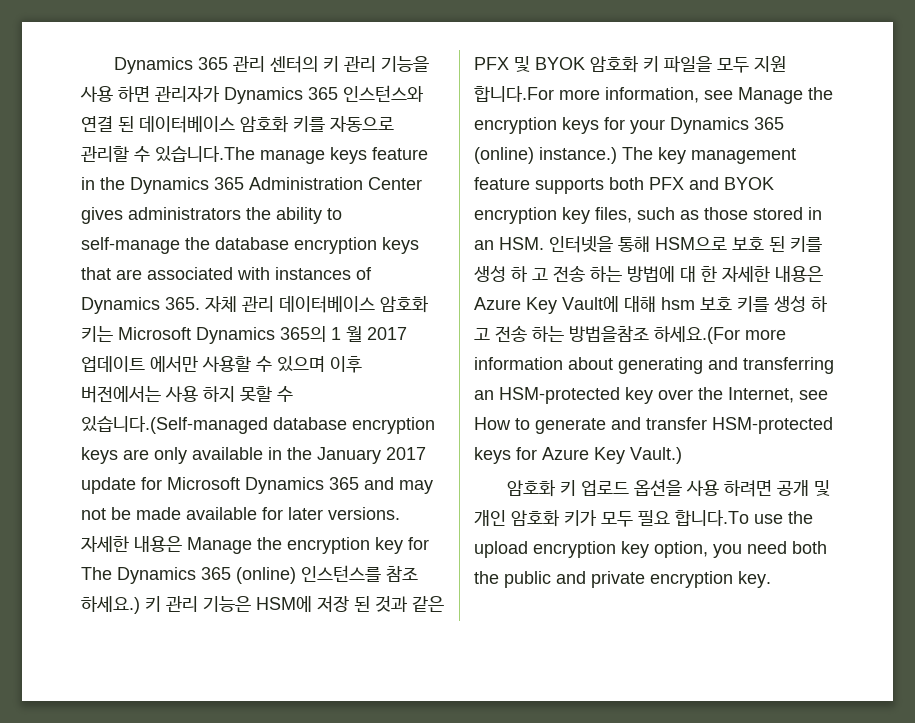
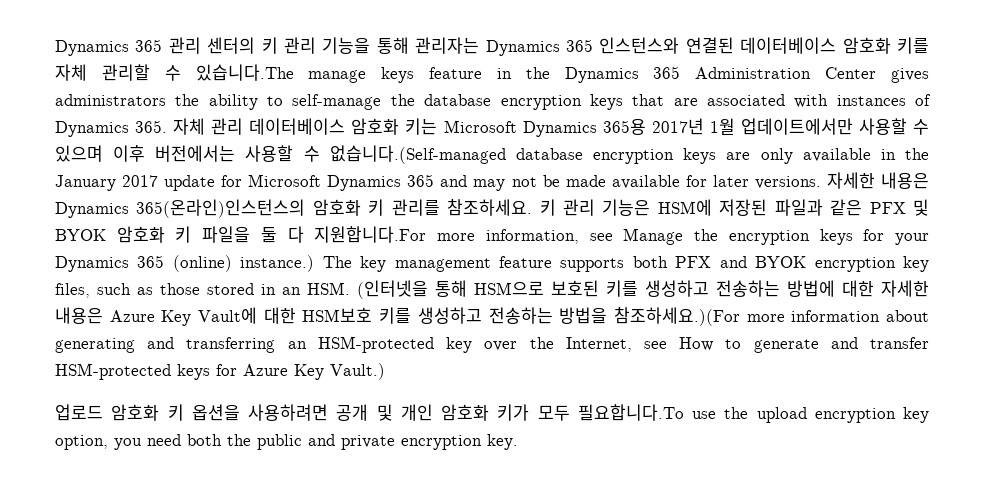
[80,86,220,102] 사용 하면 관리자가 -> [376,37,480,54] 통해 관리자는
[81,116,134,132] 연결 된 -> [685,37,734,54] 연결된
[330,116,394,132] 자동으로 -> [55,64,87,81] 자체
[280,326,407,342] [81,356,198,372] 365의 1 월 2017 업데이트 에서만 -> [602,118,853,135] 365용 2017년 1월 업데이트에서만
[165,386,293,402] [81,416,268,434] 사용 하지 못할 수 있습니다.(Self-managed -> [245,145,506,164] 사용할 수 없습니다.(Self-managed
[187,537,429,554] [81,565,418,584] [81,596,140,614] Manage the encryption key for The Dynamics 365 (online) 인스턴스를 참조 하세요.) -> [55,199,533,218] Dynamics 365(온라인)인스턴스의 암호화 키 관리를 참조하세요.
[317,596,408,612] 저장 된 것과 -> [719,199,823,216] 저장된 파일과
[717,56,786,73] [474,86,554,102] 모두 지원 합니다.For -> [260,226,427,243] 둘 다 지원합니다.For
[549,236,613,253] 인터넷을 -> [357,280,428,299] (인터넷을
[732,236,822,252] [474,266,717,282] 보호 된 키를 생성 하 고 전송 하는 방법에 대 한 -> [551,280,874,297] 보호된 키를 생성하고 전송하는 방법에 대한
[624,296,827,312] [474,326,740,344] 대해 hsm 보호 키를 생성 하 고 전송 하는 방법을참조 하세요.(For -> [263,307,740,326] 대한 HSM보호 키를 생성하고 전송하는 방법을 참조하세요.)(For
[507,479,773,497] 암호화 키 업로드 옵션을 사용 하려면 -> [55,404,328,421] 업로드 암호화 키 옵션을 사용하려면
[638,510,749,526] 필요 합니다.To -> [577,404,684,421] 필요합니다.To

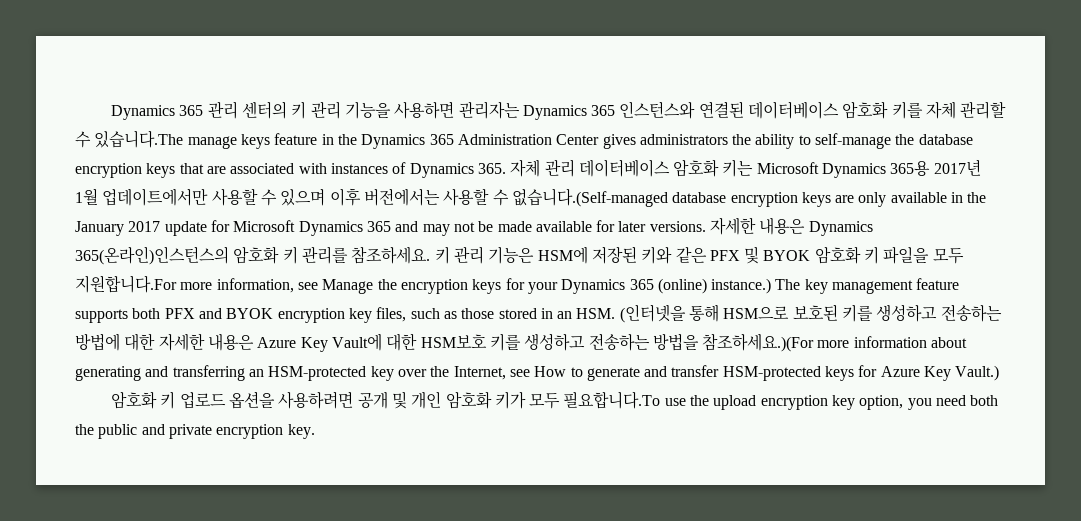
[376,37,409,54] 통해 -> [394,101,455,119] 사용하면
[774,199,823,216] 파일과 -> [641,246,673,264] 키와
[260,226,304,243] 둘 다 -> [932,248,964,264] 모두
[55,404,184,421] 업로드 암호화 키 -> [110,391,226,409] 암호화 키 업로드

